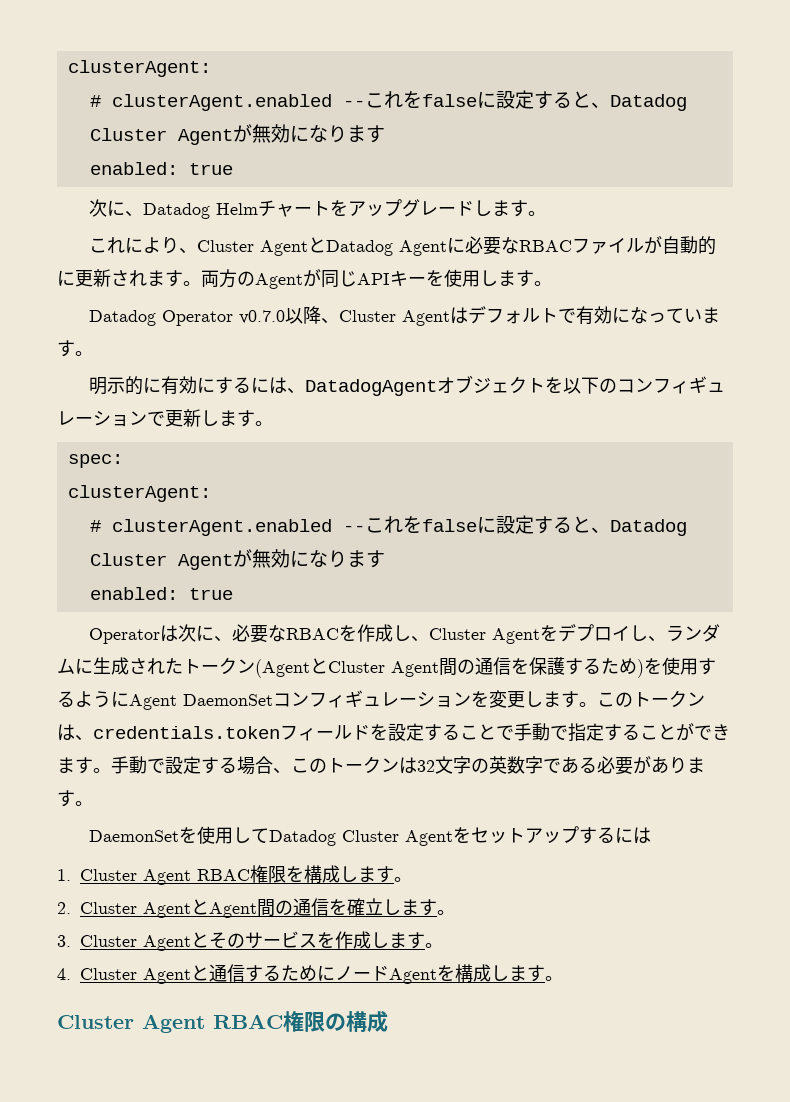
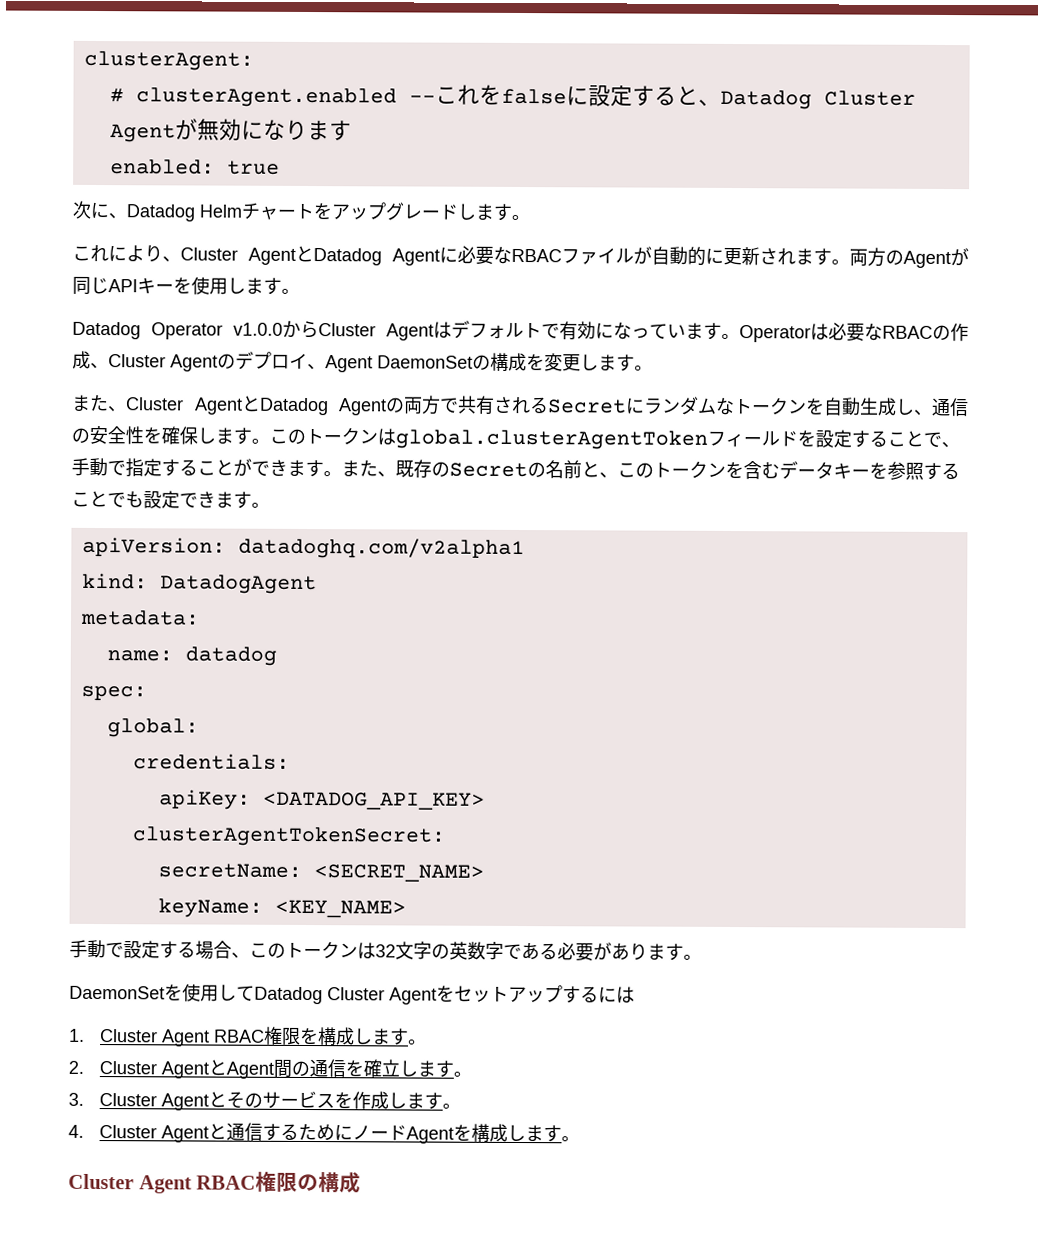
[239,306,340,324] v0.7.0以降、 -> [233,320,319,339] v1.0.0から
[89,375,726,396] [57,409,273,427] [67,454,123,468] [67,485,211,502] [89,515,687,536] [89,549,385,570] [89,587,233,600] [89,624,721,644] [57,657,716,678] [57,690,525,710] // 明示的に有効にするには、DatadogAgentオブジェクトを以下のコンフィギュレーションで更新します。 // spec: // clusterAgent: // # clusterAgent.enabled --これをfalseに設定すると、Datadog Cluster Agentが無効になります // enabled: true // Operatorは次に、必要なRBACを作成し、Cluster Agentをデプロイし、ランダムに生成されたトークン(AgentとCluster Agent間の通信を保護するため)を使用するようにAgent DaemonSetコンフィギュレーションを変更 -> [739,322,969,343] [72,350,653,373] [71,394,969,417] [71,425,198,445] Operatorは必要なRBACの作成、Cluster Agentのデプロイ、Agent DaemonSetの構成を変更します。 // また、Cluster AgentとDatadog Agentの両方で共有されるSecretにランダムなトークンを自動生成し、通信の安全性を確保
[75,726,280,741] 、credentials.token -> [395,429,708,450] global.clusterAgentToken
(514, 732) none -> [941,441,960,449] 、
(111, 770) none -> [341,459,960,480] [71,490,270,509] [81,536,525,560] [81,572,317,595] [79,609,200,626] [106,646,277,666] [80,685,147,702] [106,718,199,738] [132,753,290,770] [158,789,485,811] [131,826,446,847] [157,863,484,883] [157,898,406,919] また、既存のSecretの名前と、このトークンを含むデータキーを参照することでも設定できます。 // apiVersion: datadoghq.com/v2alpha1 // kind: DatadogAgent // metadata: // name: datadog // spec: // global: // credentials: // apiKey: <DATADOG_API_KEY> // clusterAgentTokenSecret: // secretName: <SECRET_NAME> // keyName: <KEY_NAME> //

